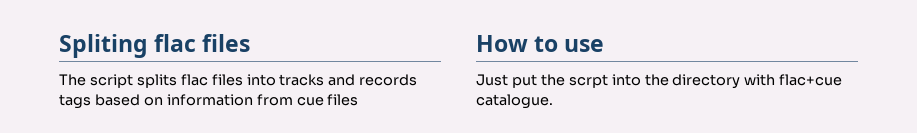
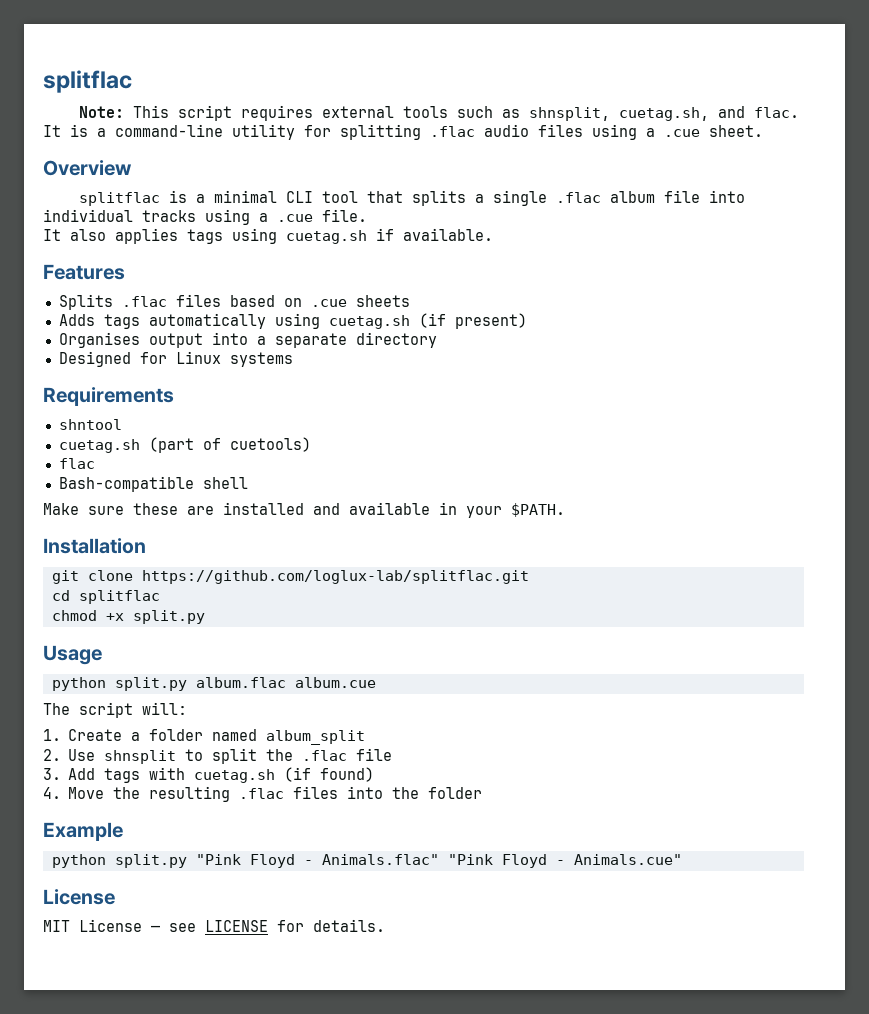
[59,34,251,58] [59,74,418,88] [59,94,359,109] [476,35,605,52] [476,74,843,89] [476,94,553,109] Spliting flac files // The script splits flac files into tracks and records tags based on information from cue files // How to use // Just put the scrpt into the directory with flac+cue catalogue. -> [43,70,132,93] [79,105,800,121] [43,124,763,140] [43,160,132,176] [79,190,746,206] [43,209,367,225] [43,228,493,244] [43,264,125,280] [58,294,410,310] [58,313,527,329] [58,332,437,348] [58,351,293,367] [43,387,174,406] [58,419,122,430] [58,437,311,453] [58,458,95,469] [58,476,248,492] [43,502,565,518] [43,538,146,554] [51,570,529,584] [51,590,160,604] [51,610,205,624] [43,645,102,665] [51,677,376,691] [43,702,187,718] [43,729,366,745] [43,748,393,764] [43,767,375,783] [43,786,483,802] [43,822,123,841] [51,854,682,868] [43,889,115,905] [43,919,385,932] splitflac // Note: This script requires external tools such as shnsplit, cuetag.sh, and flac. It is a command-line utility for splitting .flac audio files using a .cue sheet. // Overview // splitflac is a minimal CLI tool that splits a single .flac album file into individual tracks using a .cue file. // It also applies tags using cuetag.sh if available. // Features // Splits .flac files based on .cue sheets // Adds tags automatically using cuetag.sh (if present) // Organises output into a separate directory // Designed for Linux systems // Requirements // shntool // cuetag.sh (part of cuetools) // flac // Bash-compatible shell // Make sure these are installed and available in your $PATH. // Installation // git clone https://github.com/loglux-lab/splitflac.git // cd splitflac // chmod +x split.py // Usage // python split.py album.flac album.cue // The script will: // 1. Create a folder named album_split // 2. Use shnsplit to split the .flac file // 3. Add tags with cuetag.sh (if found) // 4. Move the resulting .flac files into the folder // Example // python split.py "Pink Floyd - Animals.flac" "Pink Floyd - Animals.cue" // License // MIT License — see LICENSE for details.

